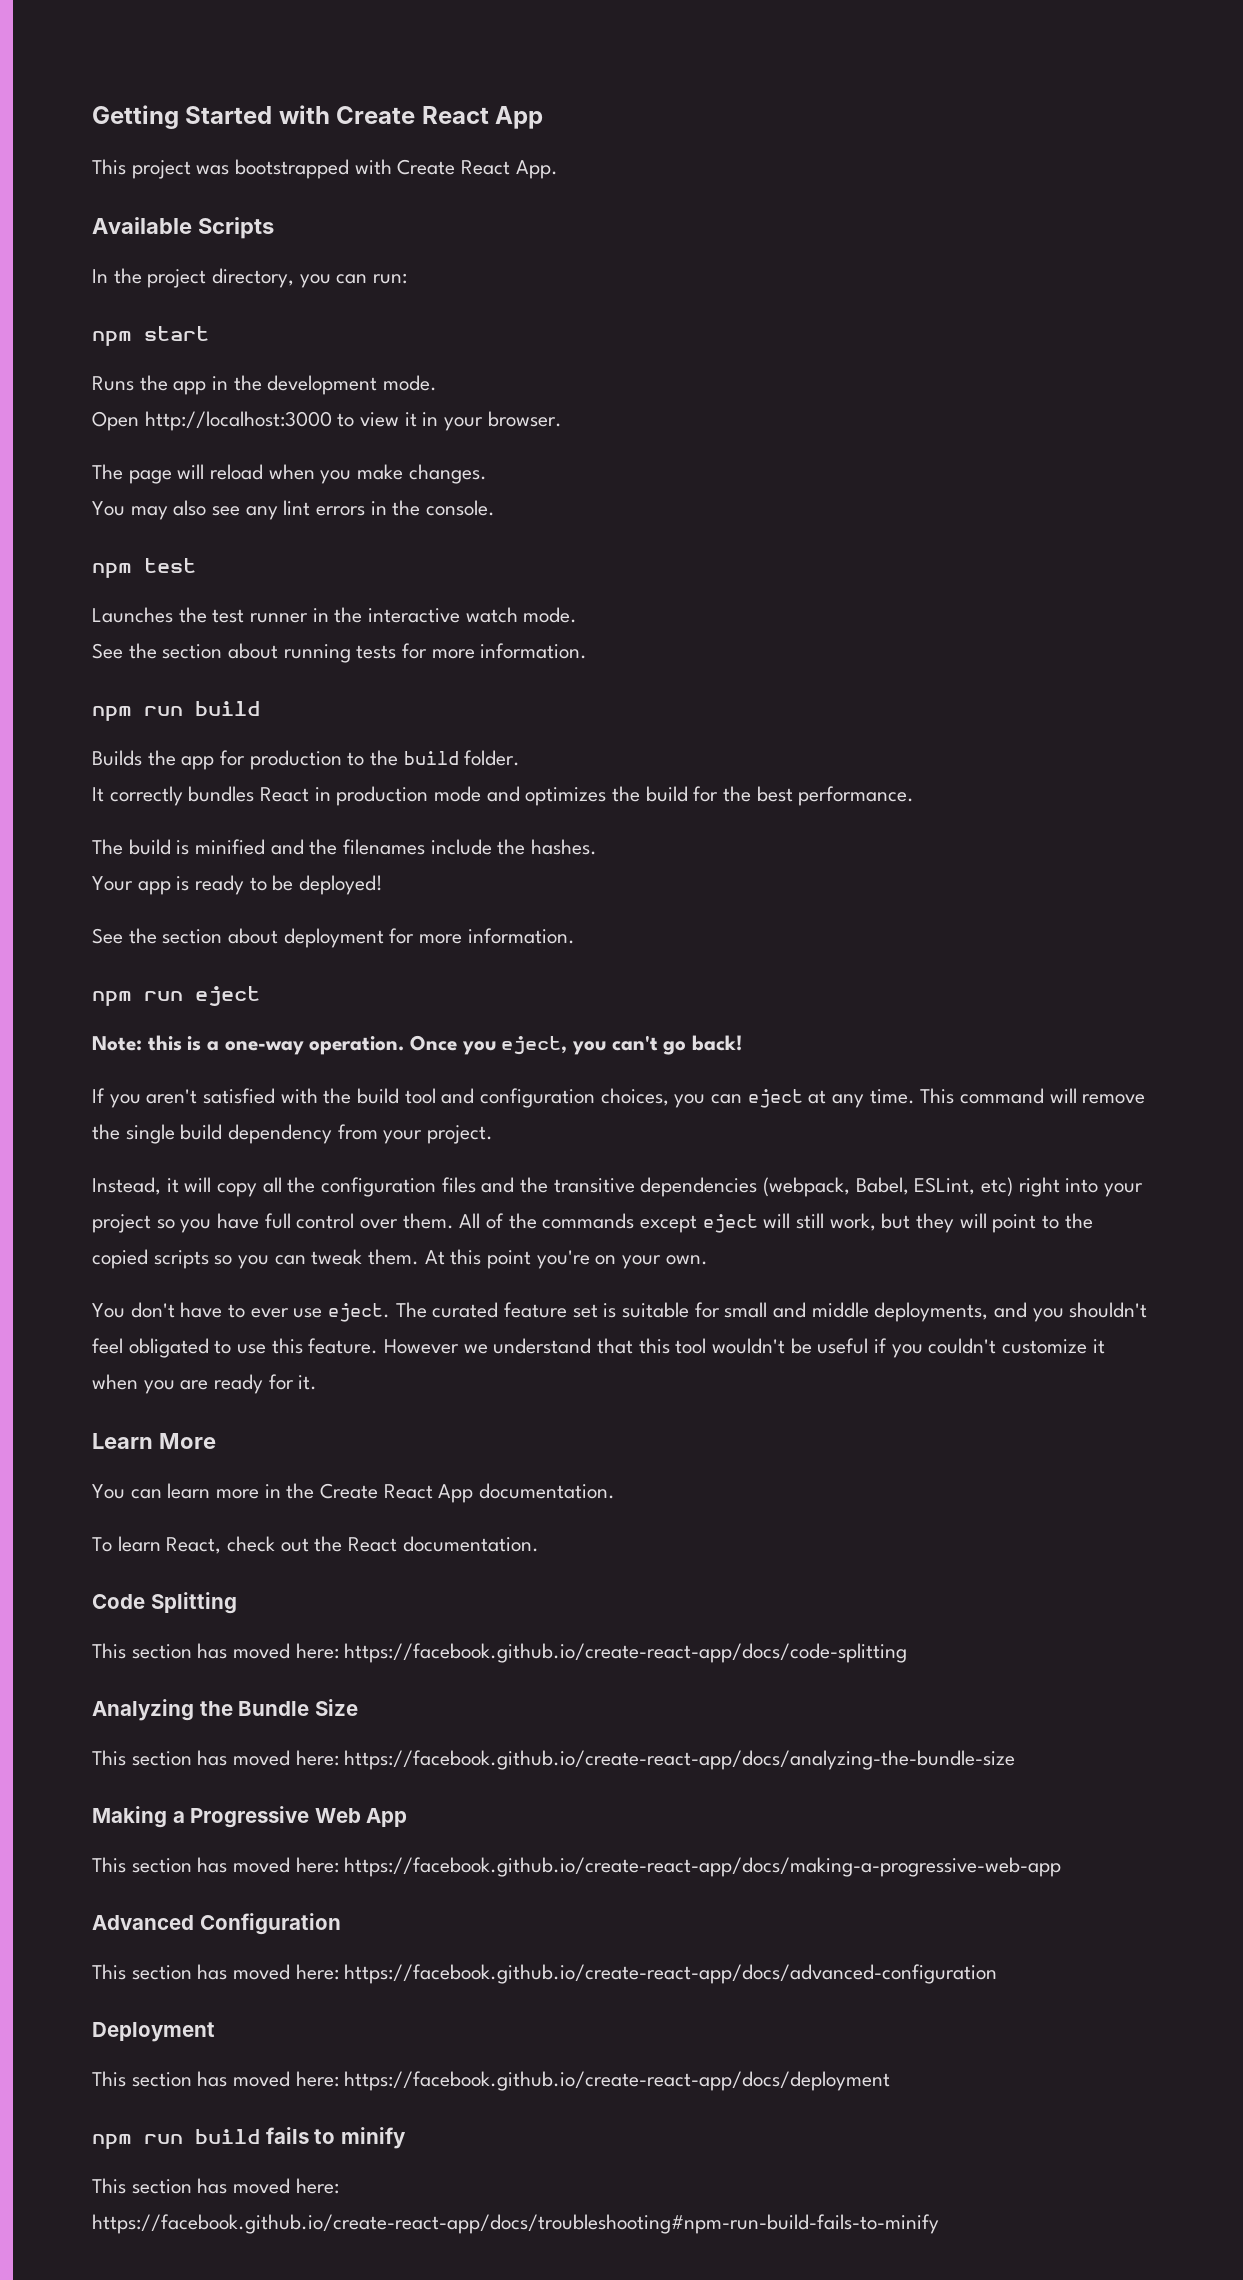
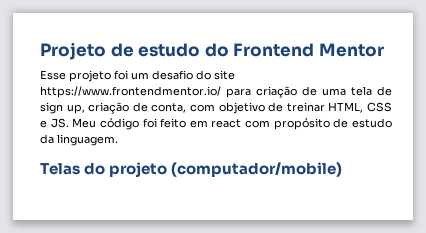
[92,105,544,129] [92,159,558,179] [92,217,274,239] [92,268,408,288] [92,326,209,346] [92,375,438,395] [92,411,562,431] [92,464,487,484] [92,500,496,520] [92,558,196,578] [92,607,578,623] [92,643,588,663] [92,701,260,721] [92,750,521,770] [92,786,915,806] [92,839,598,855] [92,875,384,895] [92,928,575,948] [92,986,260,1006] [92,1035,743,1055] [92,1088,1146,1108] [92,1124,494,1144] [92,1177,1144,1197] [92,1213,1093,1233] [92,1249,708,1269] [92,1302,1148,1322] [92,1338,1105,1358] [92,1374,318,1394] [92,1433,216,1449] [92,1483,616,1503] [92,1536,539,1554] [92,1592,237,1614] [92,1643,908,1663] [92,1699,358,1721] [92,1750,1016,1770] [92,1806,408,1828] [92,1857,1062,1877] [92,1913,341,1935] [92,1964,998,1984] [92,2022,215,2042] [92,2071,891,2091] [92,2127,406,2149] [92,2178,339,2194] [92,2214,939,2234] Getting Started with Create React App // This project was bootstrapped with Create React App. // Available Scripts // In the project directory, you can run: // npm start // Runs the app in the development mode. // Open http://localhost:3000 to view it in your browser. // The page will reload when you make changes. // You may also see any lint errors in the console. // npm test // Launches the test runner in the interactive watch mode. // See the section about running tests for more information. // npm run build // Builds the app for production to the build folder. // It correctly bundles React in production mode and optimizes the build for the best performance. // The build is minified and the filenames include the hashes. // Your app is ready to be deployed! // See the section about deployment for more information. // npm run eject // Note: this is a one-way operation. Once you eject, you can't go back! // If you aren't satisfied with the build tool and configuration choices, you can eject at any time. This command will remove the single build dependency from your project. // Instead, it will copy all the configuration files and the transitive dependencies (webpack, Babel, ESLint, etc) right into your project so you have full control over them. All of the commands except eject will still work, but they will point to the copied scripts so you can tweak them. At this point you're on your own. // You don't have to ever use eject. The curated feature set is suitable for small and middle deployments, and you shouldn't feel obligated to use this feature. However we understand that this tool wouldn't be useful if you couldn't customize it when you are ready for it. // Learn More // You can learn more in the Create React App documentation. // To learn React, check out the React documentation. // Code Splitting // This section has moved here: https://facebook.github.io/create-react-app/docs/code-splitting // Analyzing the Bundle Size // This section has moved here: https://facebook.github.io/create-react-app/docs/analyzing-the-bundle-size // Making a Progressive Web App // This section has moved here: https://facebook.github.io/create-react-app/docs/making-a-progressive-web-app // Advanced Configuration // This section has moved here: https://facebook.github.io/create-react-app/docs/advanced-configuration // Deployment // This section has moved here: https://facebook.github.io/create-react-app/docs/deployment // npm run build fails to minify // This section has moved here: https://facebook.github.io/create-react-app/docs/troubleshooting#npm-run-build-fails-to-minify -> [40,42,384,60] [40,70,235,82] [40,86,392,98] [40,102,392,114] [40,118,392,130] [40,134,118,146] [40,162,343,178] Projeto de estudo do Frontend Mentor // Esse projeto foi um desafio do site https://www.frontendmentor.io/ para criação de uma tela de sign up, criação de conta, com objetivo de treinar HTML, CSS e JS. Meu código foi feito em react com propósito de estudo da linguagem. // Telas do projeto (computador/mobile)

